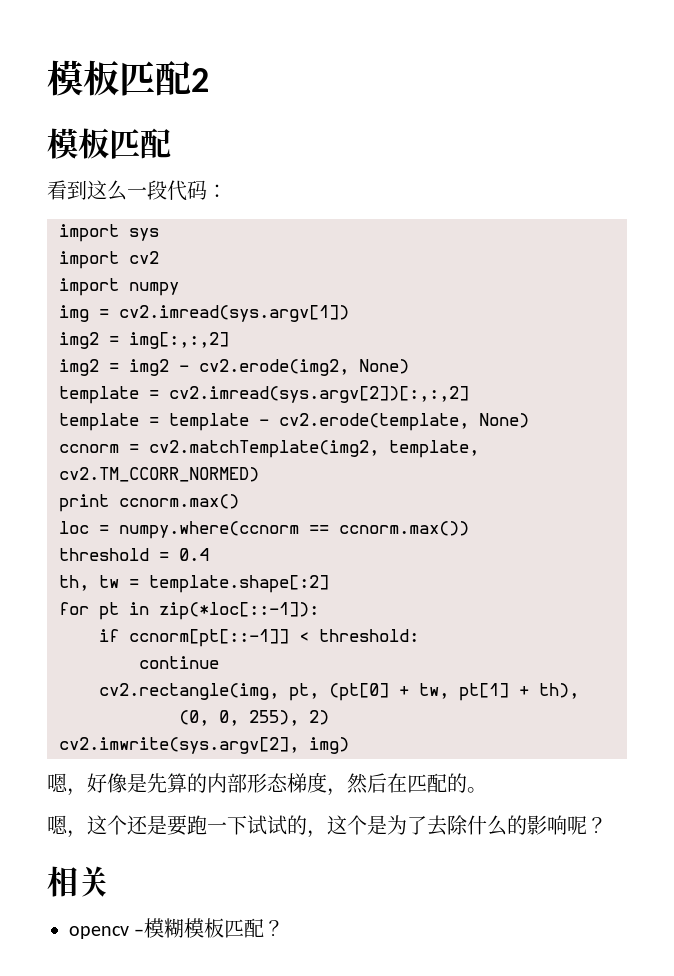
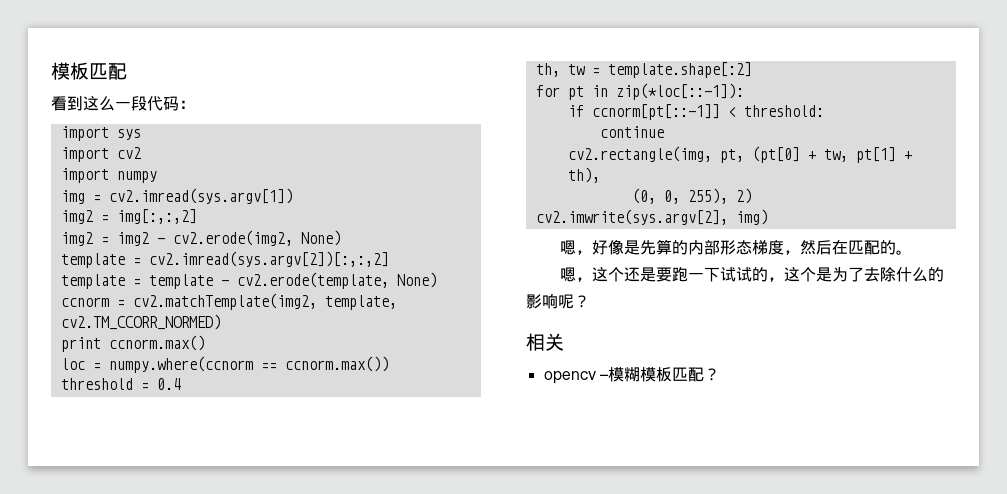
[47,60,209,96] [47,128,171,159] 模板匹配2 // 模板匹配 -> [51,62,127,80] 模板匹配

